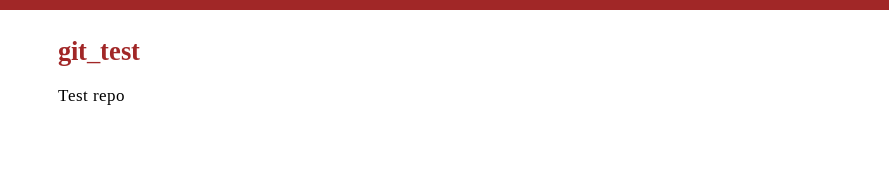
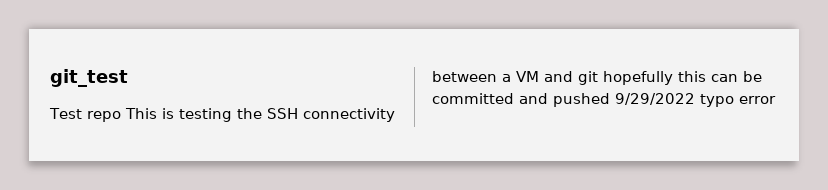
(125, 99) none -> [124,108,395,122] [432,71,762,85] [432,93,776,107] This is testing the SSH connectivity between a VM and git hopefully this can be committed and pushed 9/29/2022 typo error

